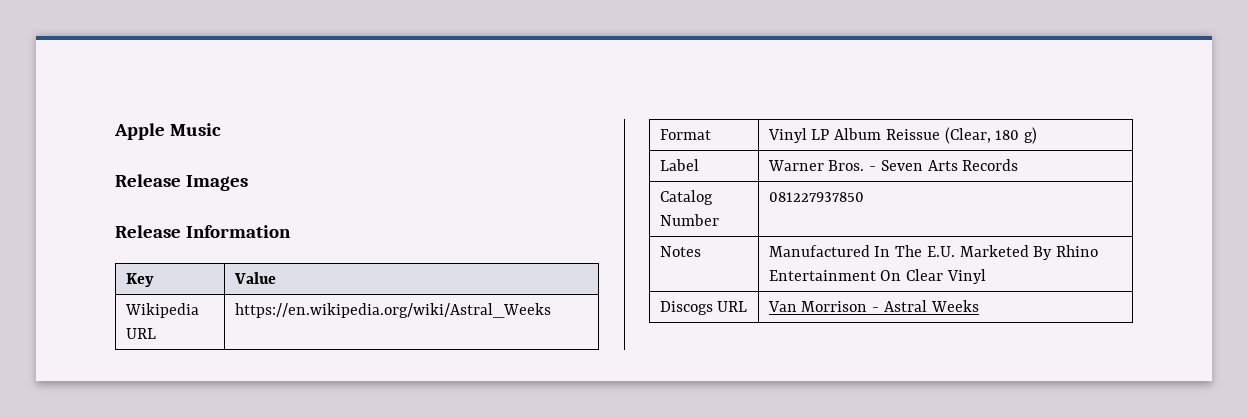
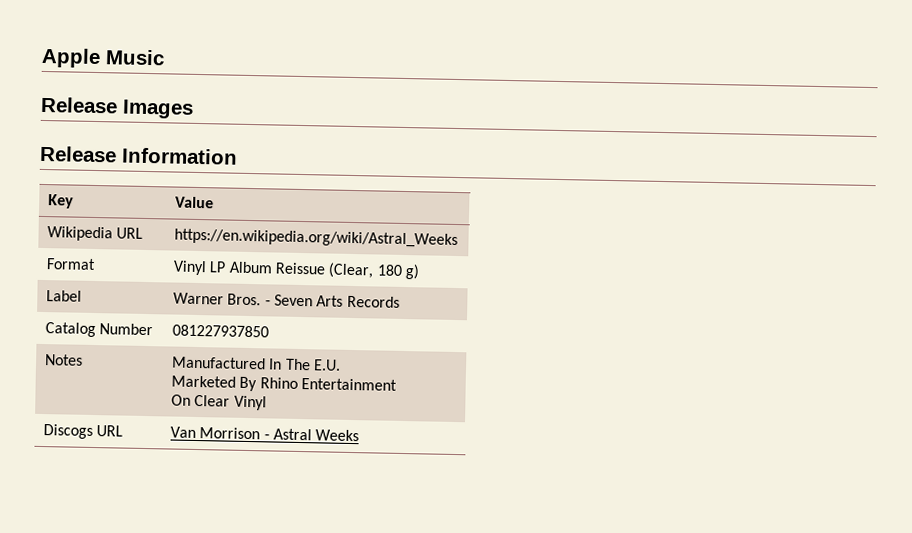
(955, 251) none -> (342, 365) //
(876, 275) none -> (398, 384) //

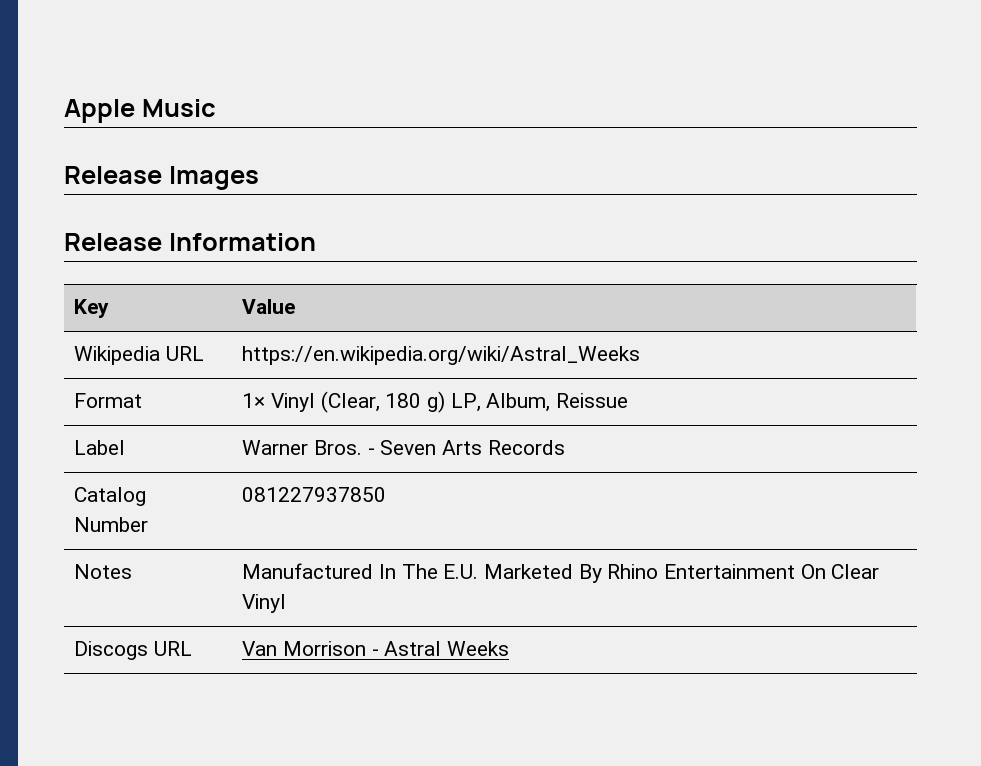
[173,260,327,276] Vinyl LP Album Reissue -> [242,393,315,412] 1× Vinyl
(421, 272) none -> [450,393,628,412] LP, Album, Reissue
(342, 365) // -> (479, 571) none
(398, 384) // -> (795, 571) none

